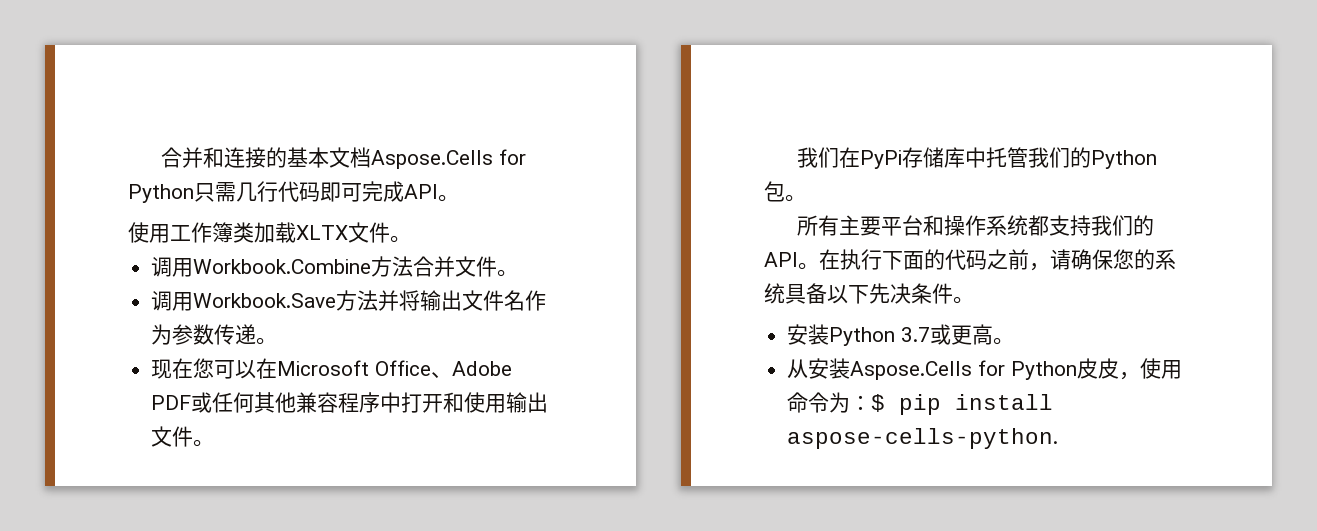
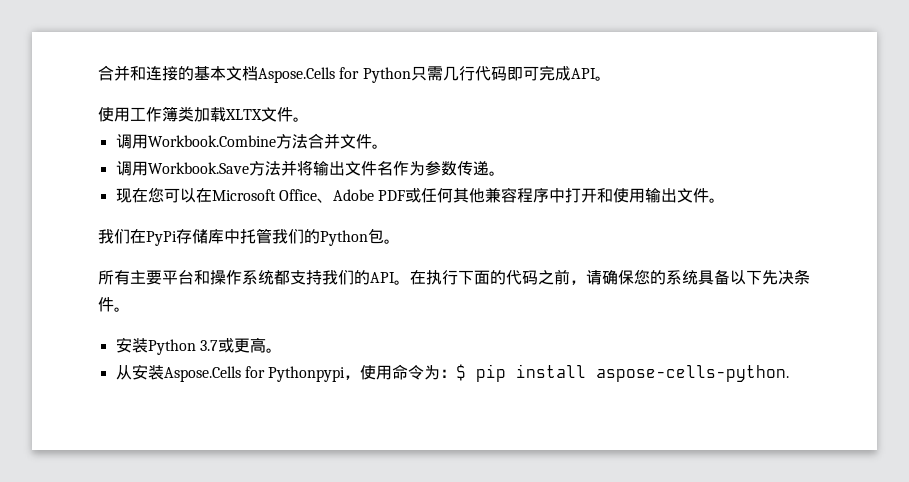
[1011,358,1120,380] Python皮皮 -> [268,366,346,382] Pythonpypi

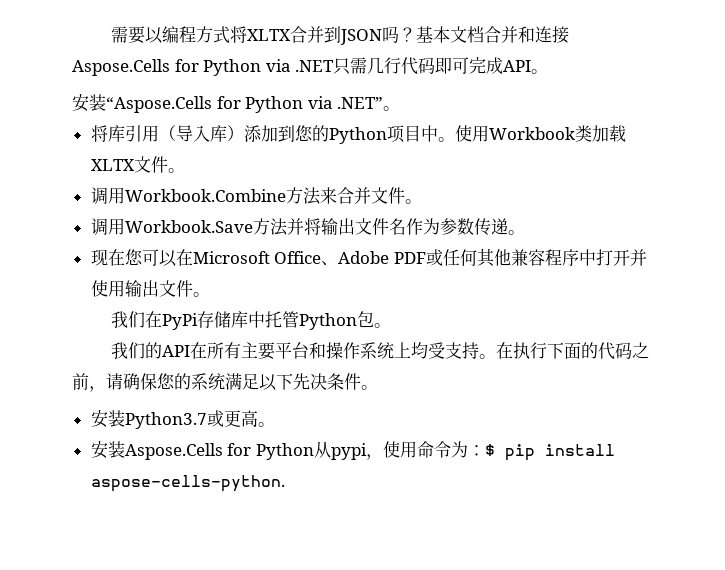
[98,65,411,83] 合并和连接的基本文档Aspose.Cells for Python -> [110,26,569,45] [72,59,335,76] 需要以编程方式将XLTX合并到JSON吗？基本文档合并和连接Aspose.Cells for Python via .NET
[98,106,178,122] 使用工作簿 -> [72,94,401,113] [90,125,575,144] 安装“Aspose.Cells for Python via .NET”。 // 将库引用（导入库）添加到您的Python项目中。使用Workbook
(308, 141) none -> [319,187,337,204] 来
[597,188,614,203] 和 -> [629,249,647,266] 并
[272,229,320,244] 我们的 -> (299, 319) none
(400, 241) none -> [110,342,207,359] 我们的API在
[274,270,395,285] 都支持我们的API -> [393,342,479,359] 上均受支持
[698,269,730,285] 具备 -> [225,373,259,390] 满足
[147,339,218,355] Python 3.7 -> [124,412,207,429] Python3.7
[115,365,132,380] 从 -> (275, 424) none
[268,366,346,382] Pythonpypi -> [255,441,367,460] Python从pypi

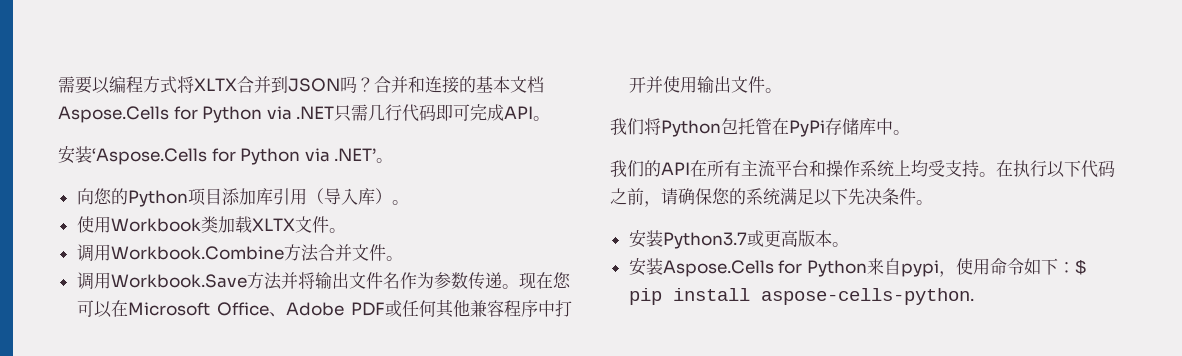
[415,26,484,43] 基本文档 -> (374, 84) none
(569, 35) none -> [459,76,544,93] 的基本文档
[106,96,401,113] [90,125,455,144] “Aspose.Cells for Python via .NET”。 // 将库引用（导入库）添加到您的Python项目中。 -> [92,148,394,165] [76,188,409,207] ‘Aspose.Cells for Python via .NET’。 // 向您的Python项目添加库引用（导入库）。 //
[319,187,337,204] 来 -> (319, 253) none
(525, 232) // -> (519, 286) none
(145, 319) none -> [644,118,772,137] 将Python包托管
[264,311,374,330] 托管Python包 -> (893, 126) none
[257,342,275,360] 要 -> [758,160,775,177] 流
[546,342,598,359] 下面的 -> [1047,160,1081,178] 以下
(258, 418) none -> [797,230,832,247] 版本
[313,441,331,458] 从 -> [866,258,901,275] 来自
[450,441,468,458] 为 -> [1023,258,1058,275] 如下

